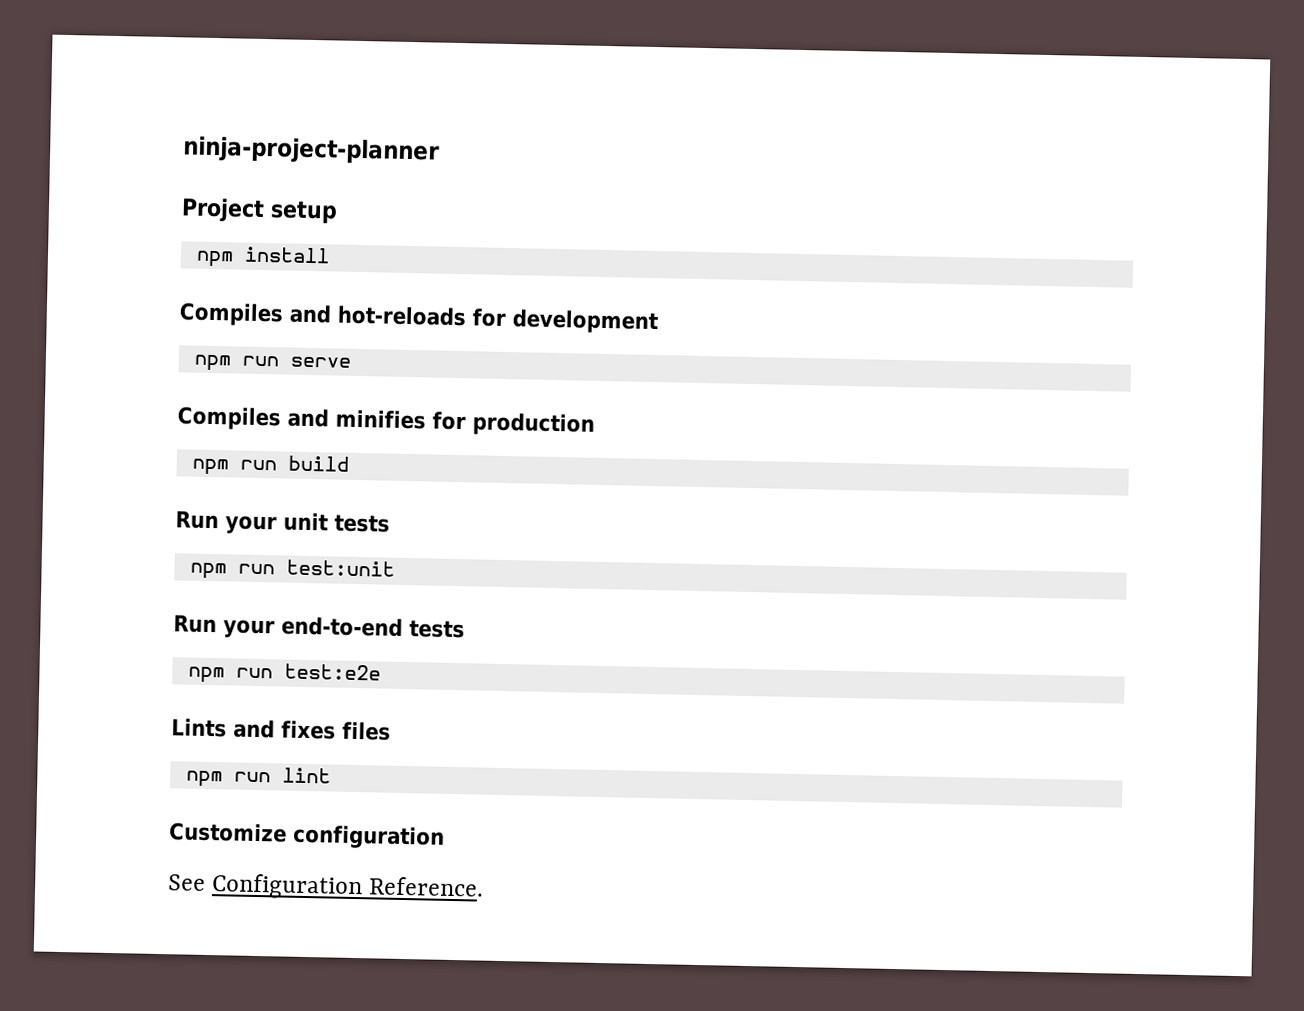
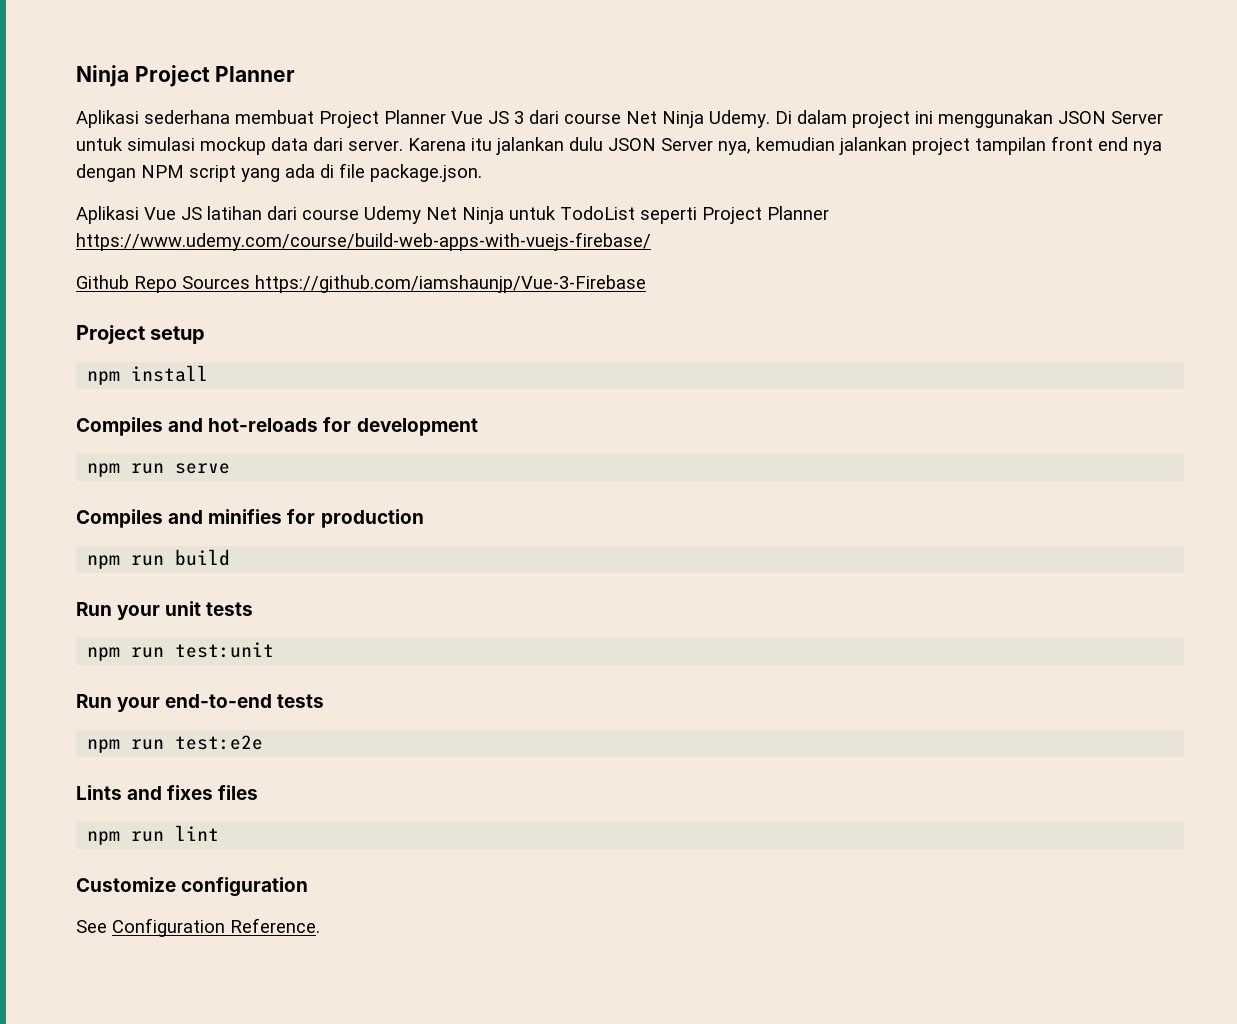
[182,135,440,166] ninja-project-planner -> [76,65,296,87] [76,110,1163,128] [76,136,1162,155] [76,163,482,182] [76,206,829,224] [76,232,651,251] [76,275,646,293] Ninja Project Planner // Aplikasi sederhana membuat Project Planner Vue JS 3 dari course Net Ninja Udemy. Di dalam project ini menggunakan JSON Server untuk simulasi mockup data dari server. Karena itu jalankan dulu JSON Server nya, kemudian jalankan project tampilan front end nya dengan NPM script yang ada di file package.json. // Aplikasi Vue JS latihan dari course Udemy Net Ninja untuk TodoList seperti Project Planner https://www.udemy.com/course/build-web-apps-with-vuejs-firebase/ // Github Repo Sources https://github.com/iamshaunjp/Vue-3-Firebase

